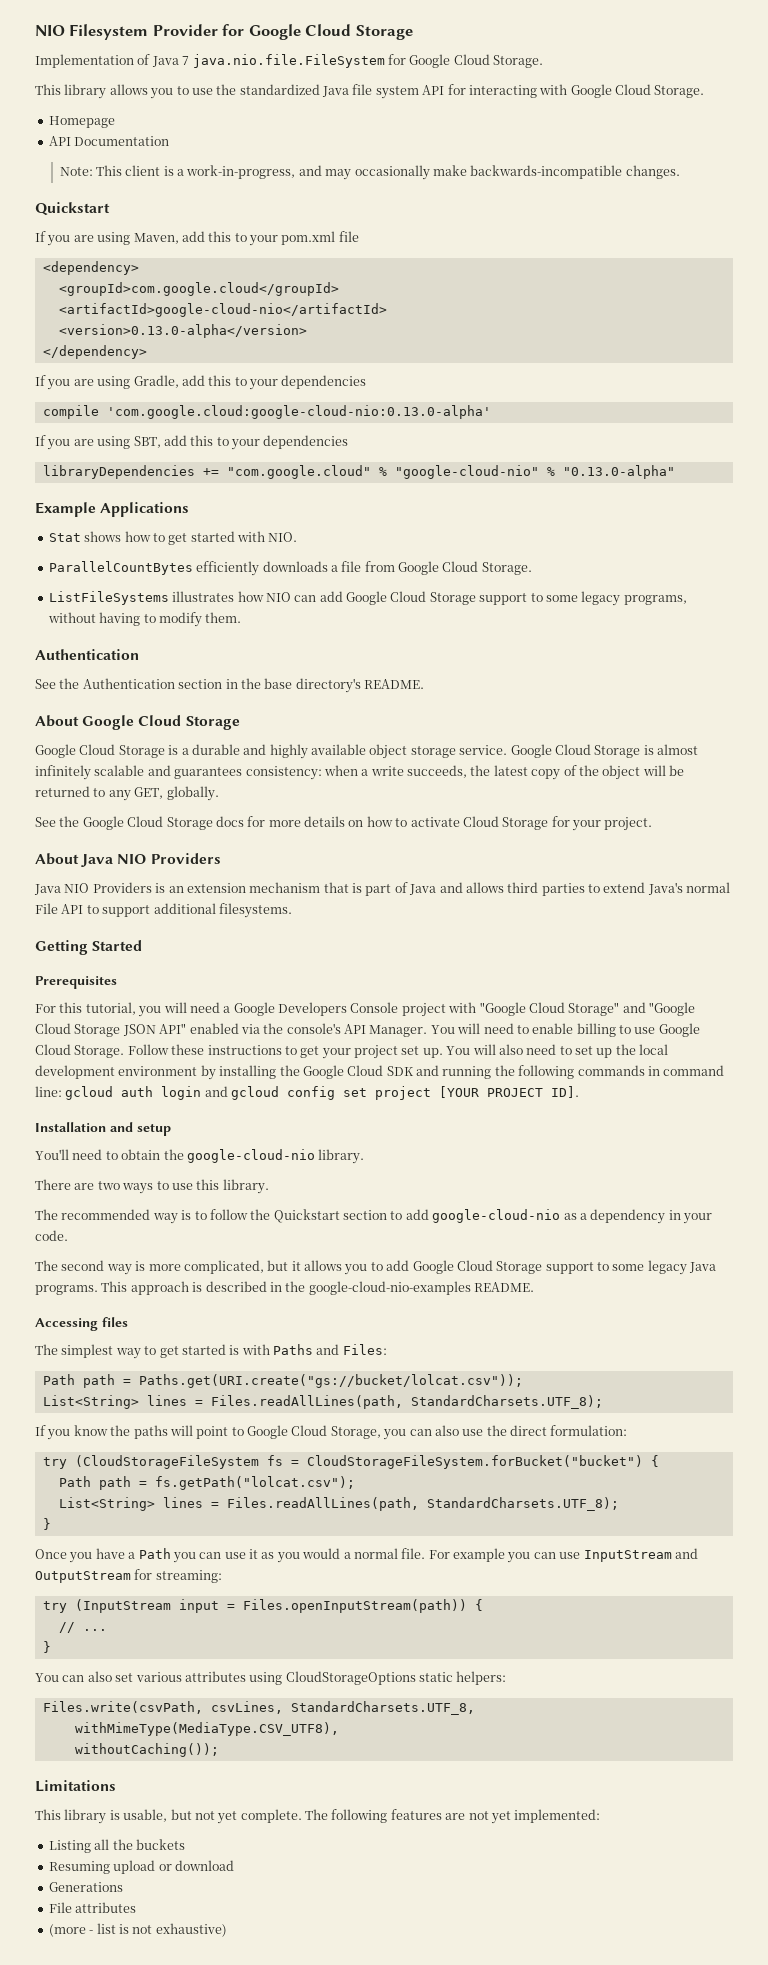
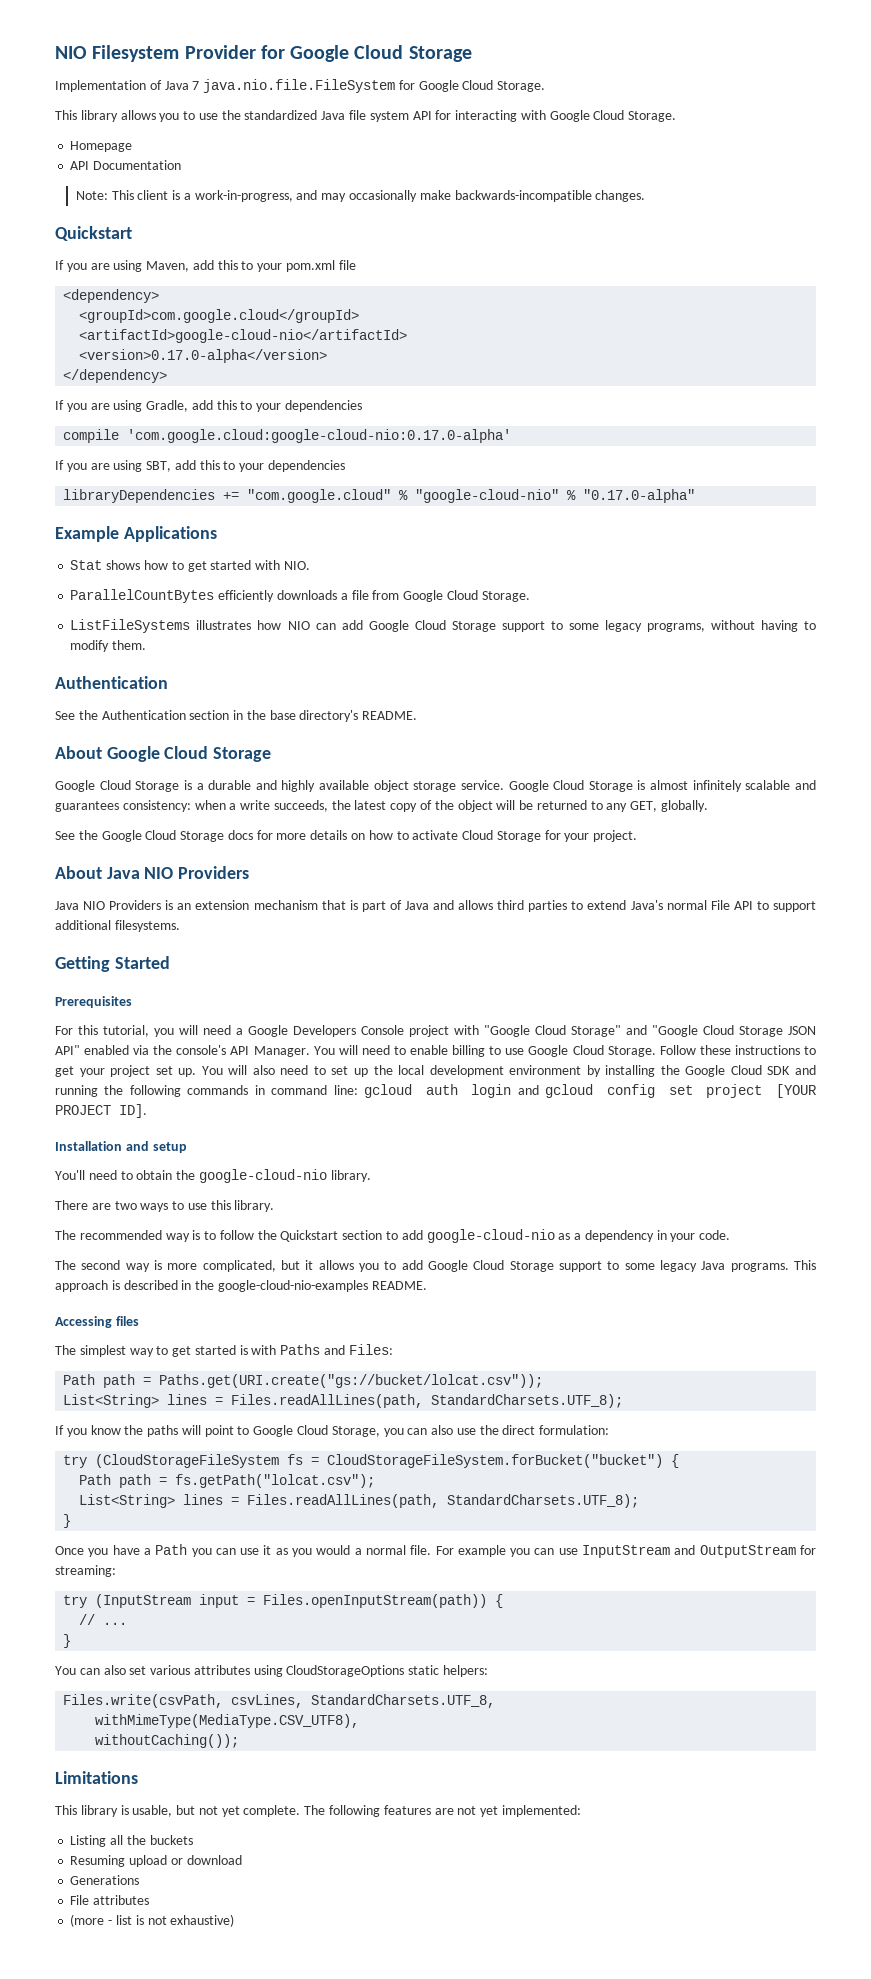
[58,324,307,338] <version>0.13.0-alpha</version> -> [79,349,328,363] <version>0.17.0-alpha</version>
[106,405,491,419] 'com.google.cloud:google-cloud-nio:0.13.0-alpha' -> [127,429,512,443] 'com.google.cloud:google-cloud-nio:0.17.0-alpha'
[562,465,675,479] "0.13.0-alpha" -> [583,489,696,503] "0.17.0-alpha"

